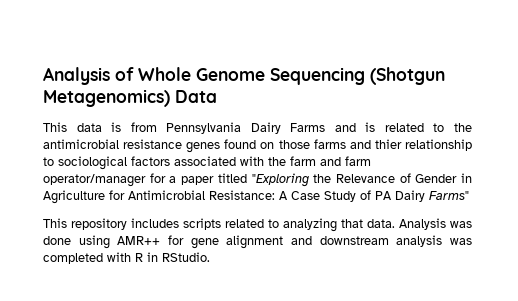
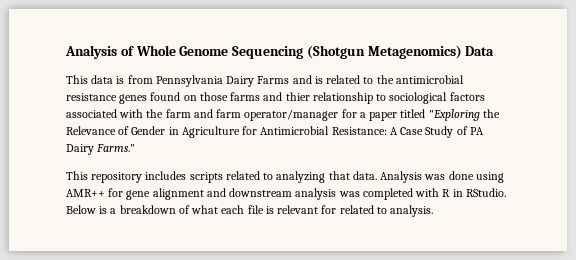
[429,191,469,200] Farms" -> [96,144,136,152] Farms."
(210, 257) none -> [66,205,434,217] Below is a breakdown of what each file is relevant for related to analysis.

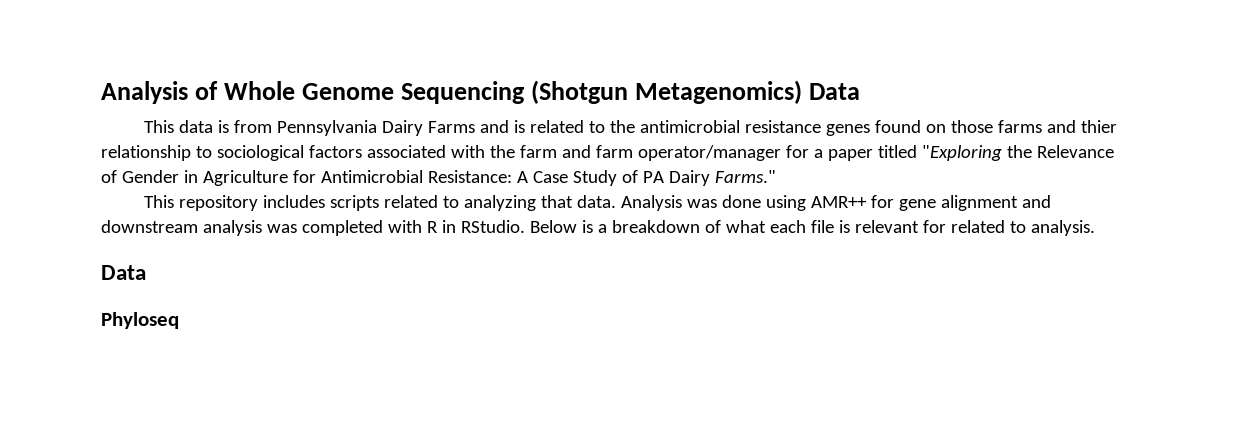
(434, 211) none -> [101,265,146,280] [101,312,179,329] // Data // Phyloseq

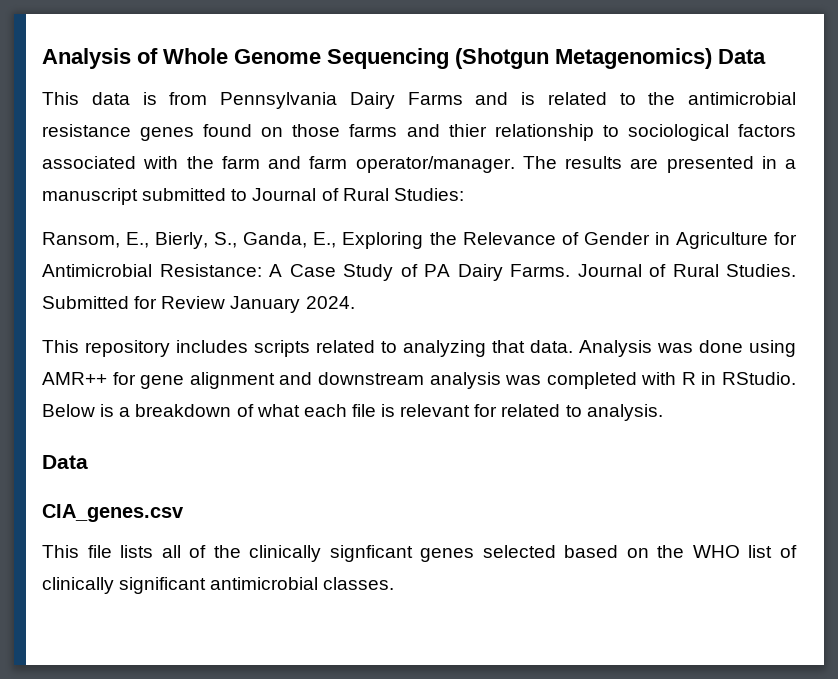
[637,145,1002,161] operator/manager for a paper titled "Exploring -> [355,156,796,173] [42,188,464,205] [42,232,424,249] operator/manager. The results are presented in a manuscript submitted to Journal of Rural Studies: // Ransom, E., Bierly, S., Ganda, E., Exploring
[714,170,776,183] Farms." -> [510,264,796,277] [42,296,355,313] Farms. Journal of Rural Studies. Submitted for Review January 2024.
[101,312,179,329] Phyloseq -> [42,504,184,522] [42,545,797,562] [42,577,395,594] CIA_genes.csv // This file lists all of the clinically signficant genes selected based on the WHO list of clinically significant antimicrobial classes.

